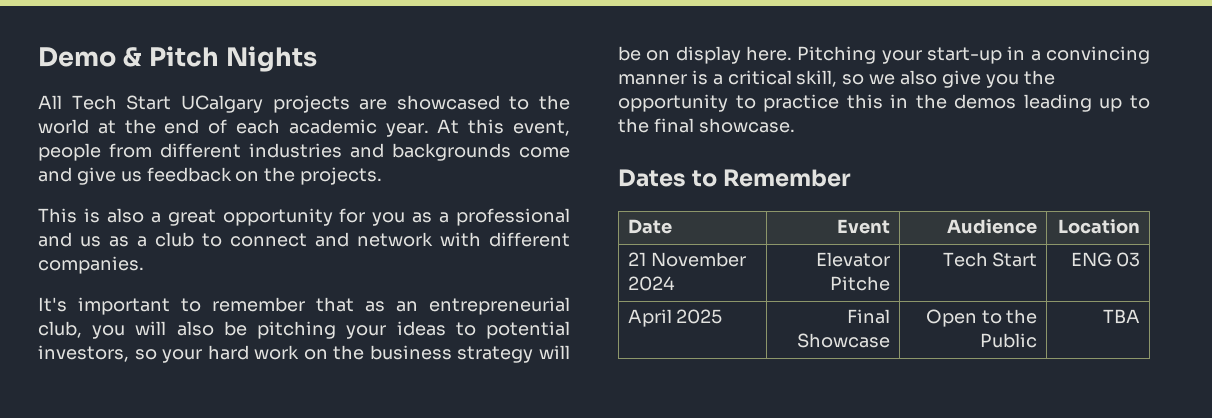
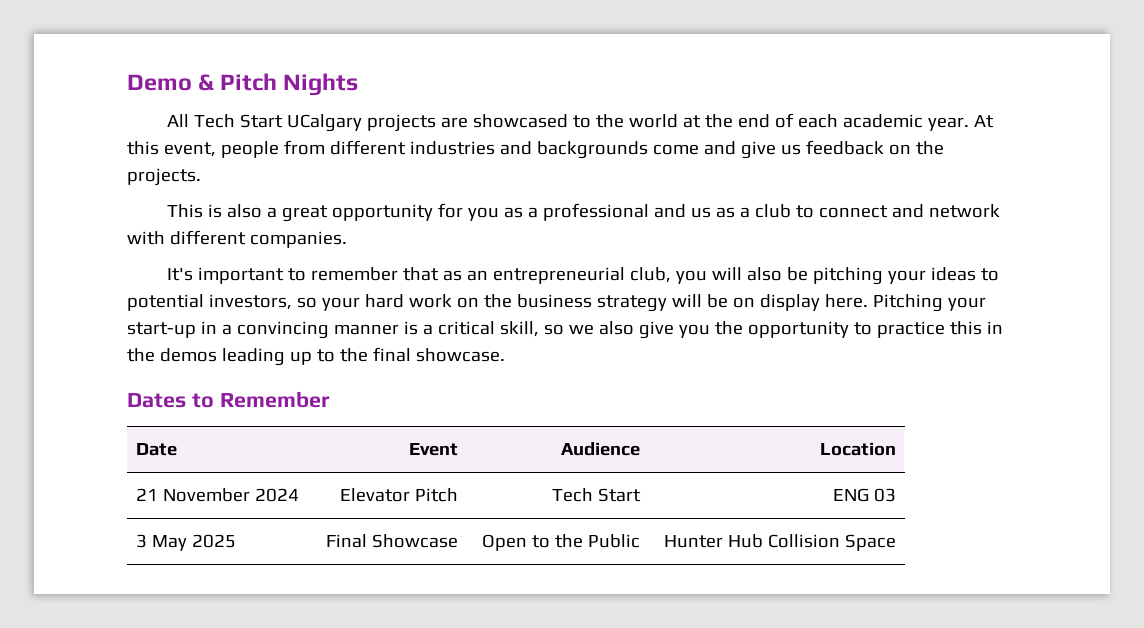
[830,276,891,291] Pitche -> [414,488,458,502] Pitch
[627,309,672,327] April -> [136,534,188,551] 3 May
[1103,309,1141,324] TBA -> [663,534,896,551] Hunter Hub Collision Space

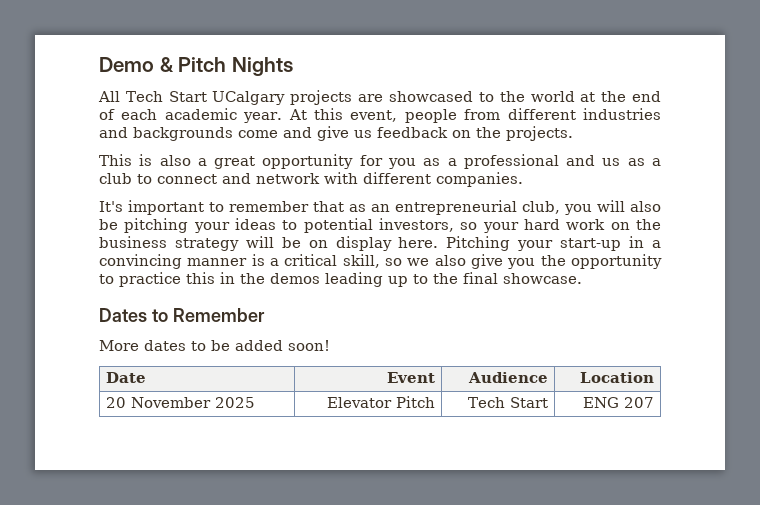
(330, 399) none -> [99,340,330,351] // More dates to be added soon!
[136,488,300,502] 21 November 2024 -> [105,397,255,408] 20 November 2025
[873,488,896,502] [136,534,237,551] [325,534,458,548] [481,534,640,551] [663,534,896,551] 03 // 3 May 2025 | Final Showcase | Open to the Public | Hunter Hub Collision Space -> [624,397,655,408] 207

